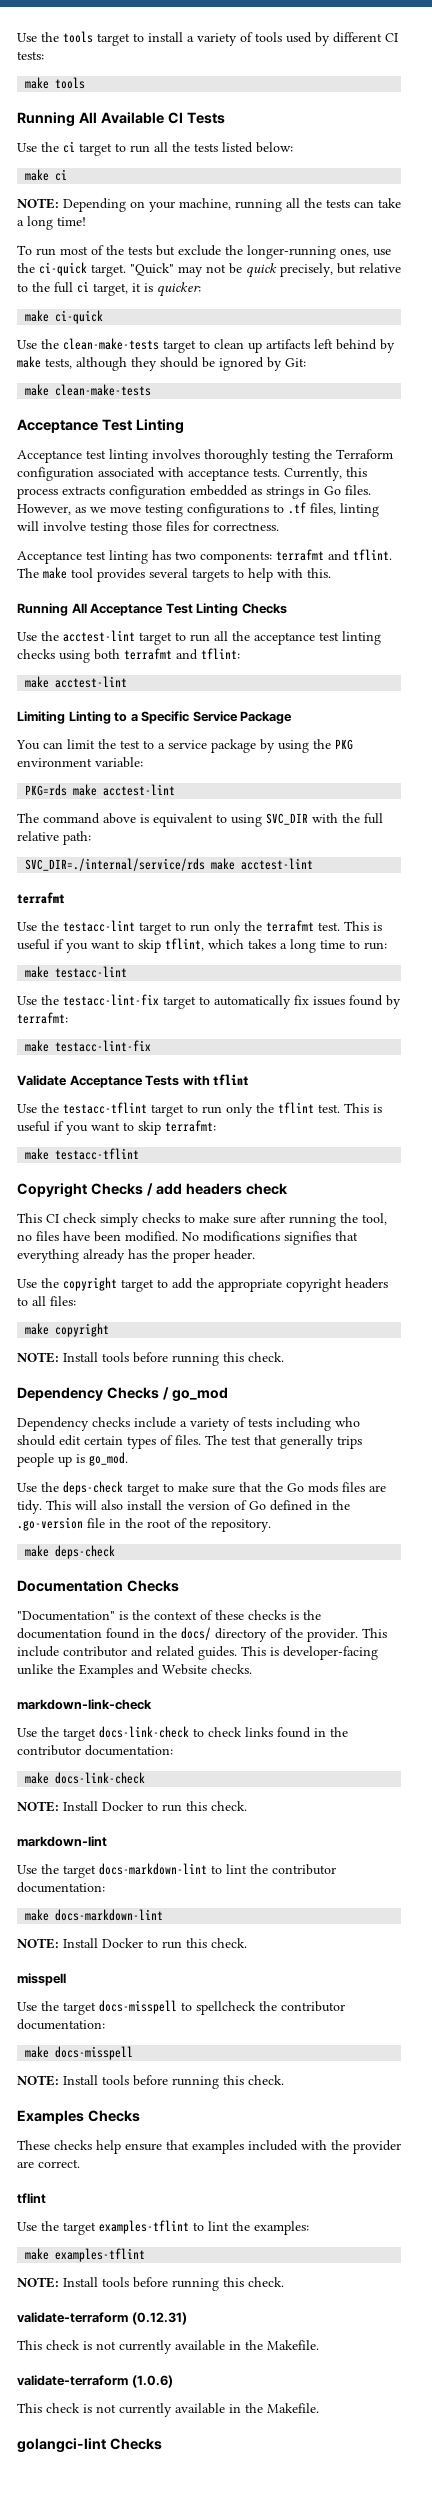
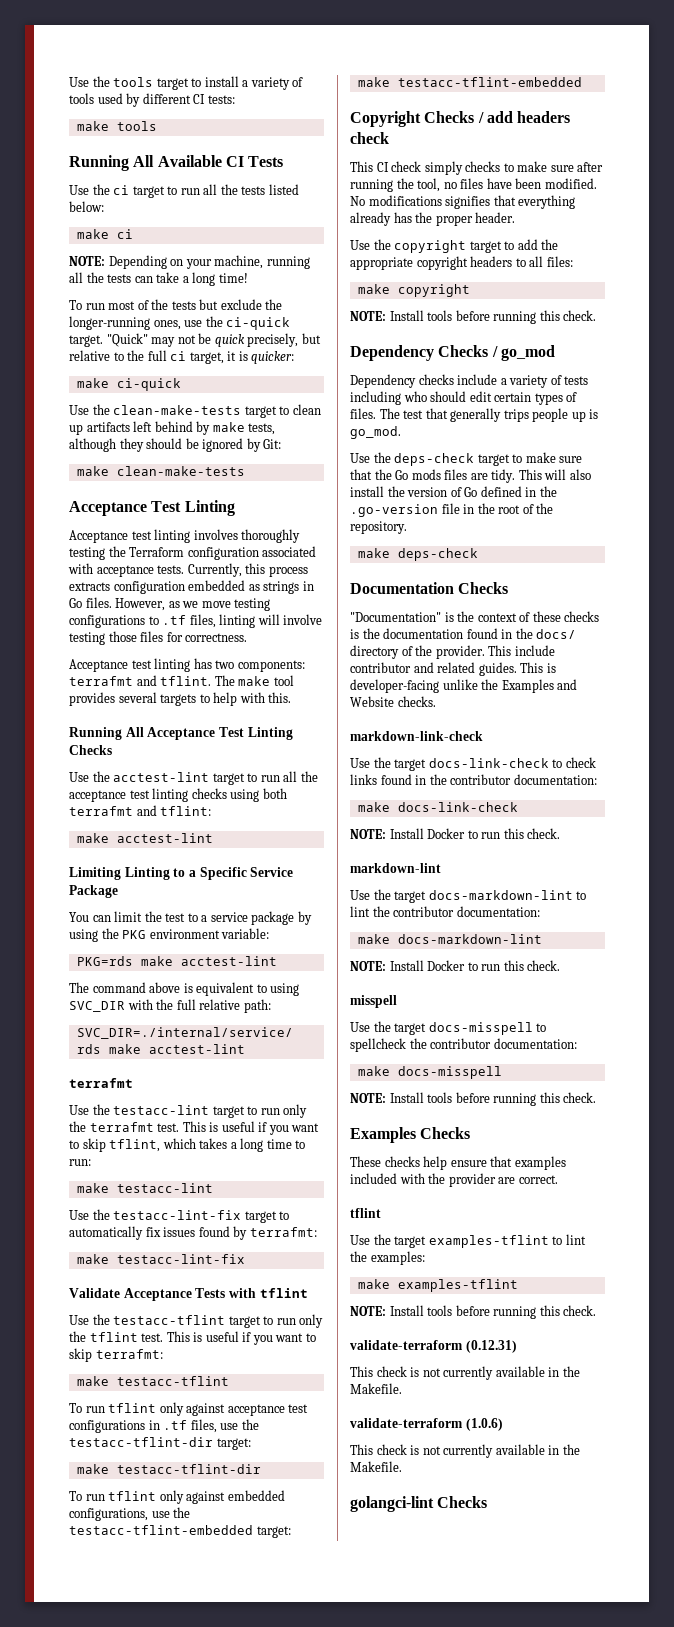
(140, 1154) none -> [69,1402,309,1416] [69,1419,259,1433] [69,1437,251,1450] [76,1464,261,1474] [69,1490,285,1504] [69,1507,191,1521] [69,1525,291,1538] [357,77,582,87] // To run tflint only against acceptance test configurations in .tf files, use the testacc-tflint-dir target: // make testacc-tflint-dir // To run tflint only against embedded configurations, use the testacc-tflint-embedded target: // make testacc-tflint-embedded

